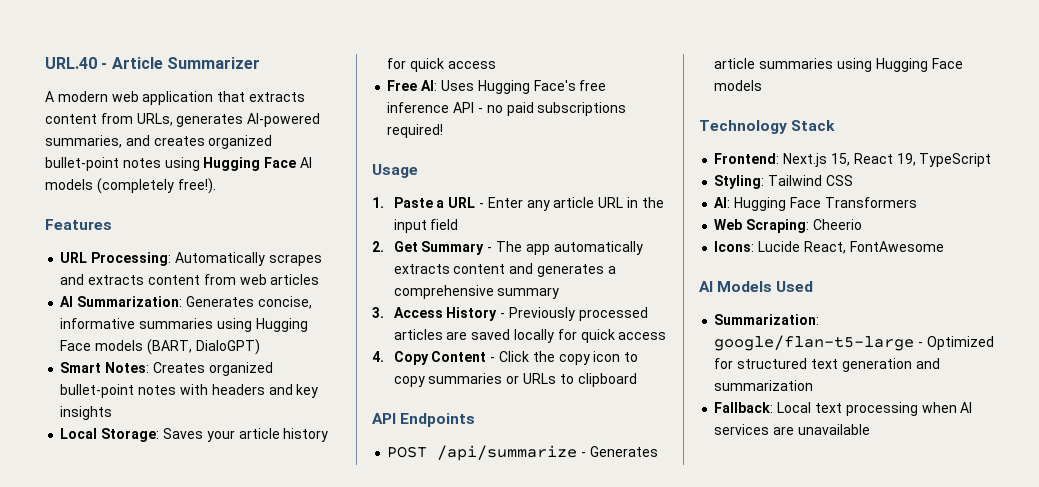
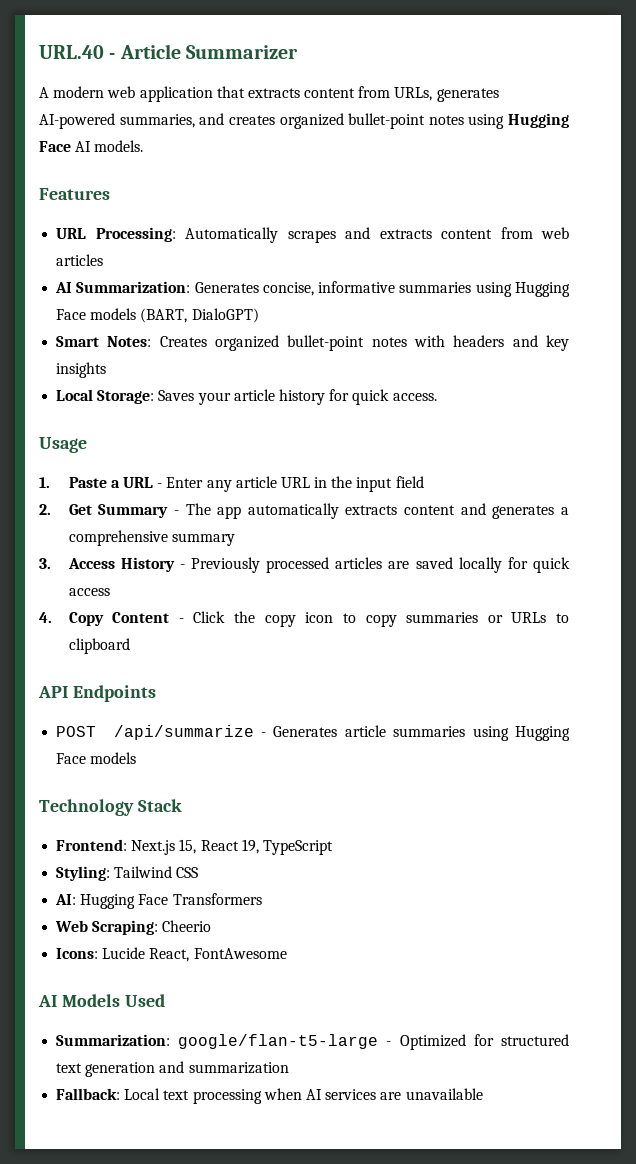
[45,178,216,194] models (completely free!). -> [94,140,144,152] models.
[447,61,496,69] [387,80,607,94] [387,102,627,116] [387,124,444,138] access // Free AI: Uses Hugging Face's free inference API - no paid subscriptions required! -> [392,393,437,401] access.

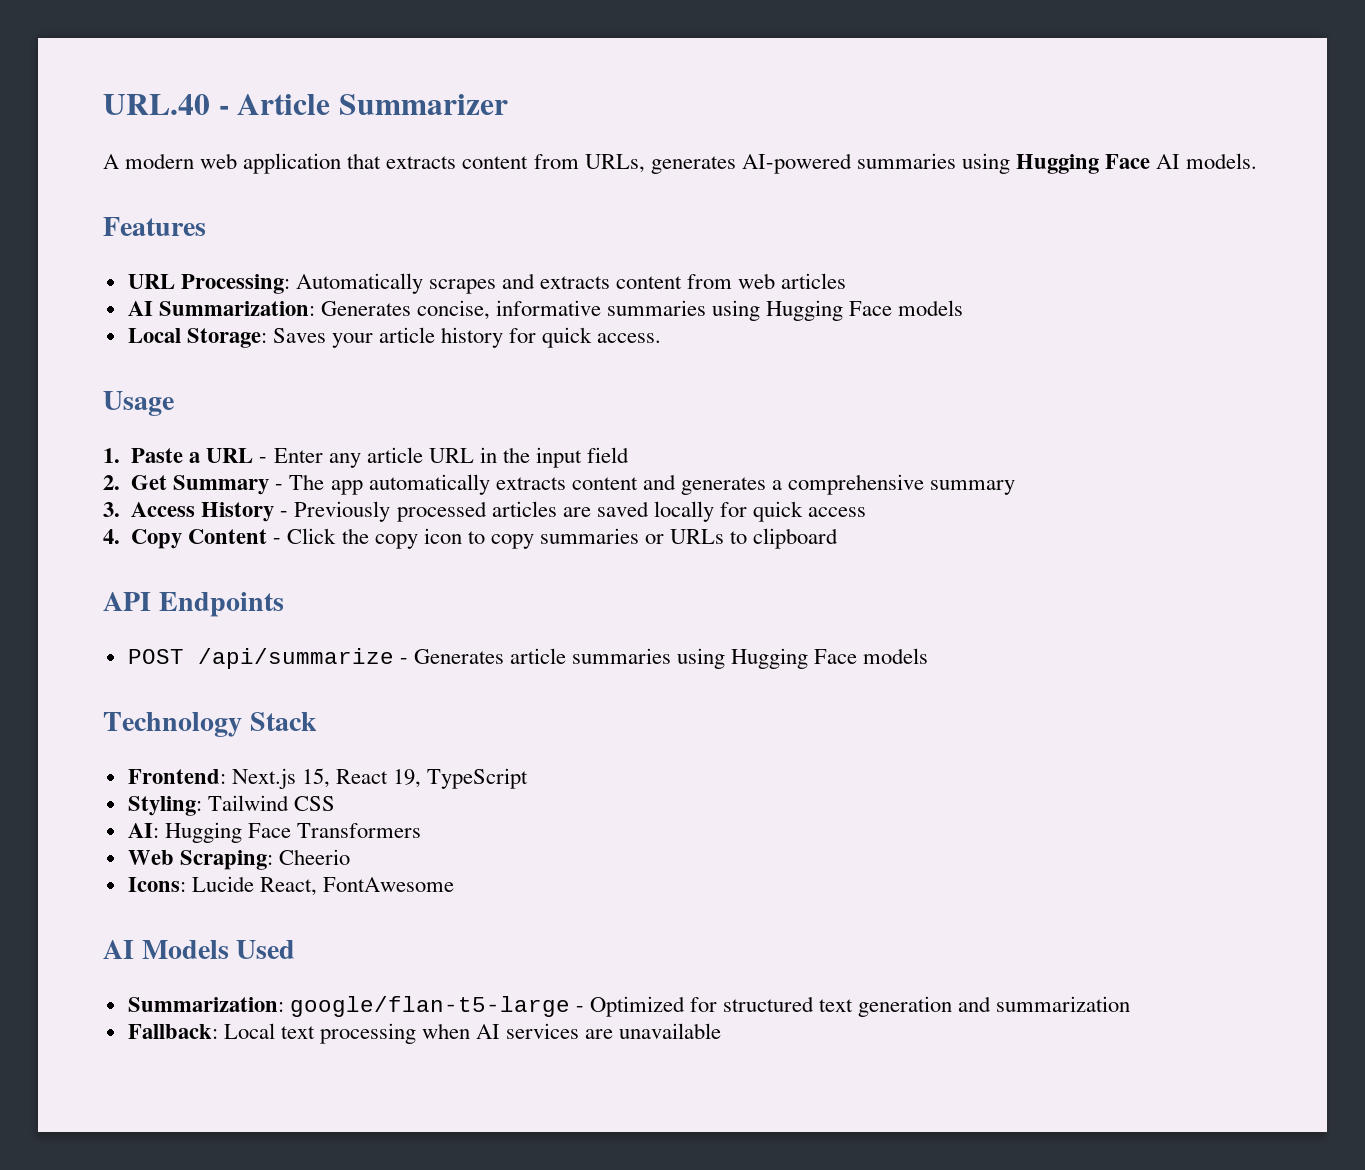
[119,113,464,129] summaries, and creates organized bullet-point notes -> [856,153,956,169] summaries
[140,308,259,323] [56,335,569,351] [56,362,107,378] (BART, DialoGPT) // Smart Notes: Creates organized bullet-point notes with headers and key insights -> (964, 308) none

